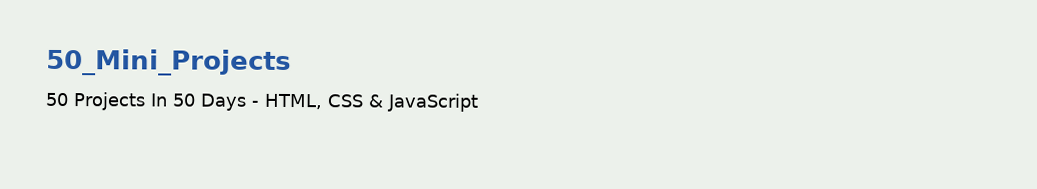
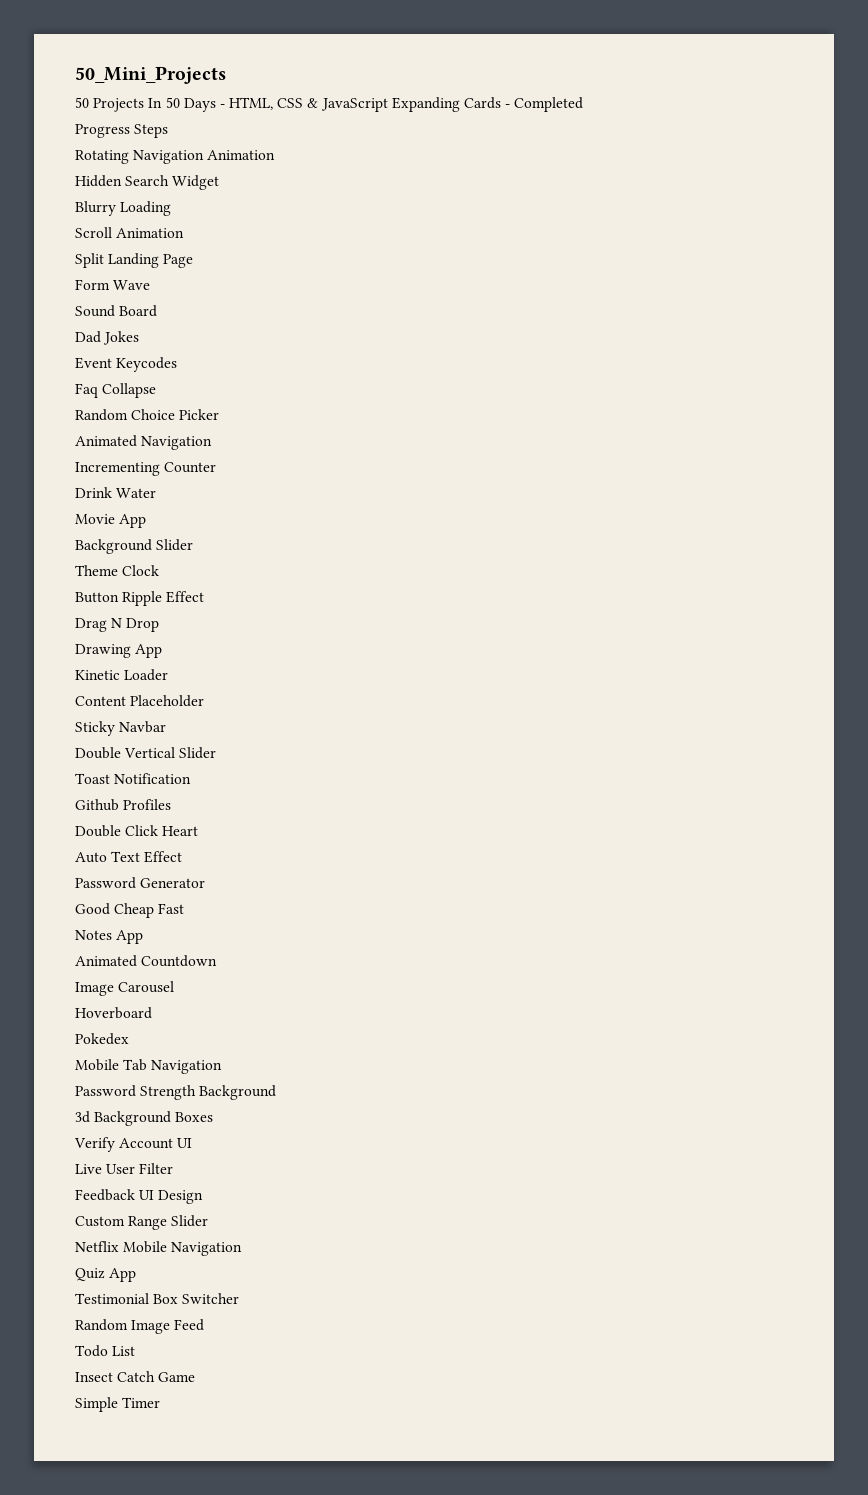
(479, 102) none -> [391,97,584,112] [75,124,169,138] [75,150,276,164] [75,175,220,190] [75,201,172,216] [75,227,185,238] [75,253,194,268] [75,279,151,290] [75,305,158,317] [75,331,140,345] [75,357,178,372] [75,383,157,398] [75,409,220,421] [75,435,213,450] [75,462,217,476] [75,487,157,498] [75,514,147,528] [75,539,194,554] [75,565,160,576] [75,591,205,606] [75,618,160,632] [75,644,163,658] [75,669,169,681] [75,695,205,707] [75,721,167,736] [75,747,217,759] [75,773,192,784] [75,799,172,811] [75,825,199,837] [75,851,183,863] [75,877,206,889] [75,903,185,918] [75,930,144,944] [75,955,218,967] [75,981,175,996] [75,1007,152,1019] [75,1033,129,1045] [75,1059,223,1074] [75,1085,277,1100] [75,1111,214,1126] [74,1137,193,1152] [75,1163,174,1174] [75,1189,204,1204] [75,1215,209,1230] [75,1241,243,1256] [75,1268,137,1282] [75,1293,240,1304] [75,1319,205,1334] [75,1345,136,1357] [75,1371,196,1382] [75,1397,161,1412] Expanding Cards - Completed // Progress Steps // Rotating Navigation Animation // Hidden Search Widget // Blurry Loading // Scroll Animation // Split Landing Page // Form Wave // Sound Board // Dad Jokes // Event Keycodes // Faq Collapse // Random Choice Picker // Animated Navigation // Incrementing Counter // Drink Water // Movie App // Background Slider // Theme Clock // Button Ripple Effect // Drag N Drop // Drawing App // Kinetic Loader // Content Placeholder // Sticky Navbar // Double Vertical Slider // Toast Notification // Github Profiles // Double Click Heart // Auto Text Effect // Password Generator // Good Cheap Fast // Notes App // Animated Countdown // Image Carousel // Hoverboard // Pokedex // Mobile Tab Navigation // Password Strength Background // 3d Background Boxes // Verify Account UI // Live User Filter // Feedback UI Design // Custom Range Slider // Netflix Mobile Navigation // Quiz App // Testimonial Box Switcher // Random Image Feed // Todo List // Insect Catch Game // Simple Timer

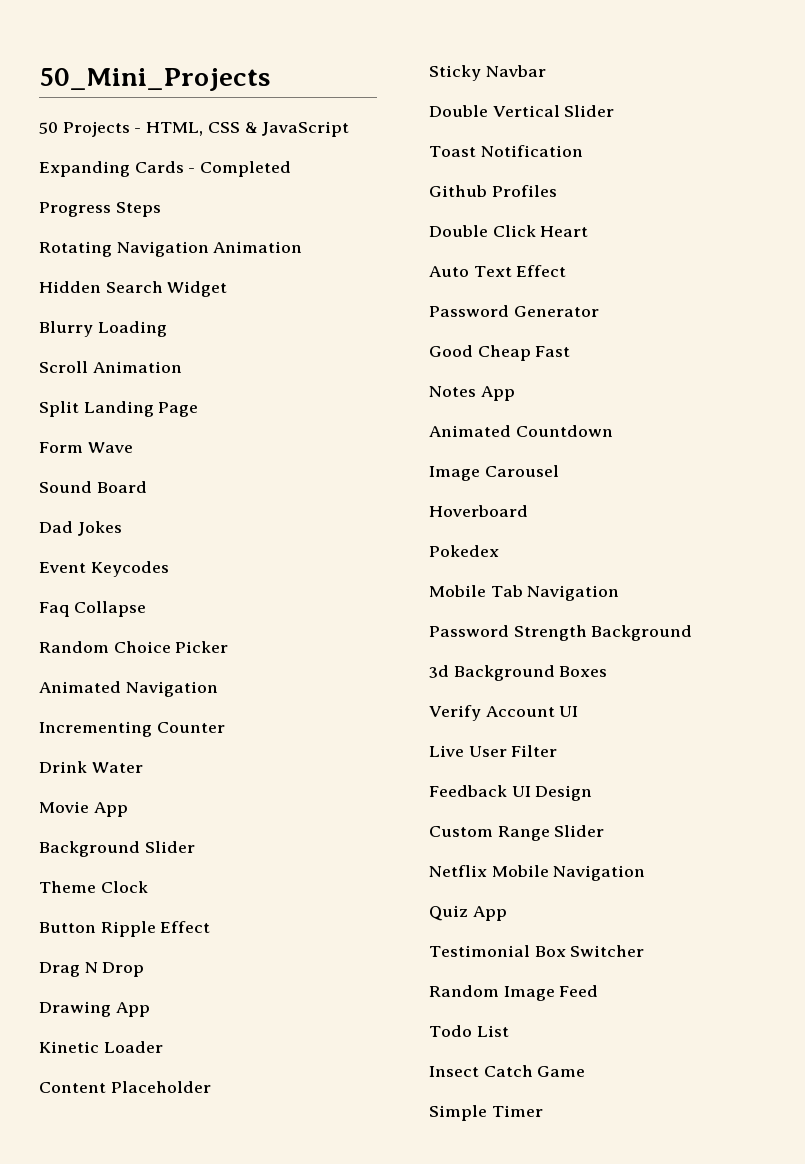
[148,97,216,112] In 50 Days -> (130, 129) none
(388, 105) none -> (350, 129) //

